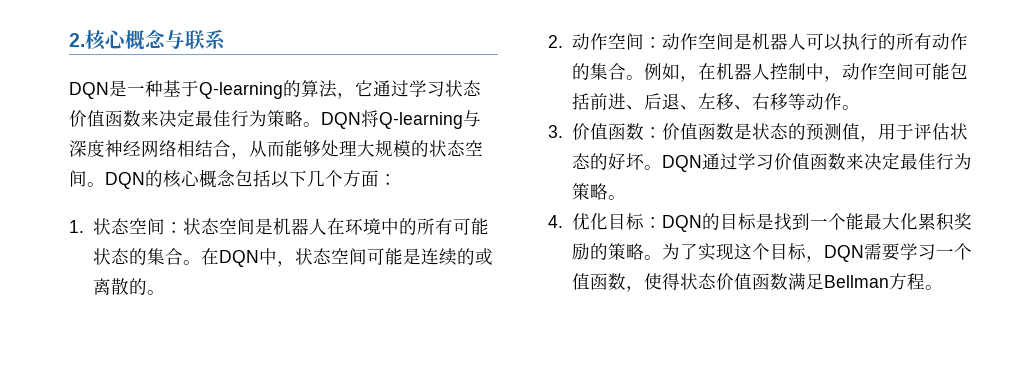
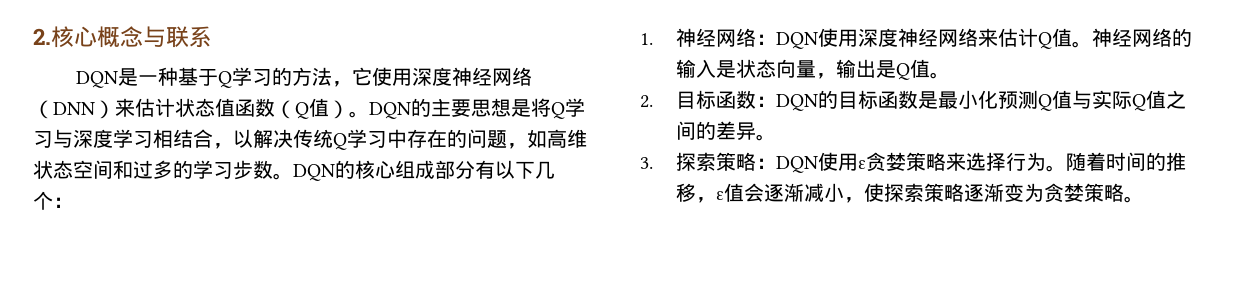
[199,80,481,99] [69,109,481,129] [69,139,483,159] [69,170,87,187] Q-learning的算法，它通过学习状态价值函数来决定最佳行为策略。DQN将Q-learning与深度神经网络相结合，从而能够处理大规模的状态空间 -> [218,67,533,88] [33,98,585,119] [33,129,587,150] [33,160,273,180] Q学习的方法，它使用深度神经网络（DNN）来估计状态值函数（Q值）。DQN的主要思想是将Q学习与深度学习相结合，以解决传统Q学习中存在的问题，如高维状态空间和过多的学习步数
[199,169,271,188] 概念包括 -> [395,160,495,179] 组成部分有
[343,170,379,187] 方面 -> (53, 200) none
[92,217,489,235] [92,248,493,267] [92,278,165,295] [548,32,968,51] [571,62,968,82] [571,93,860,110] [548,123,968,142] [571,152,972,172] [571,183,626,200] [548,213,972,232] [571,243,972,262] [571,273,925,292] 状态空间：状态空间是机器人在环境中的所有可能状态的集合。在DQN中，状态空间可能是连续的或离散的。 // 2.动作空间：动作空间是机器人可以执行的所有动作的集合。例如，在机器人控制中，动作空间可能包括前进、后退、左移、右移等动作。 // 3.价值函数：价值函数是状态的预测值，用于评估状态的好坏。DQN通过学习价值函数来决定最佳行为策略。 // 4.优化目标：DQN的目标是找到一个能最大化累积奖励的策略。为了实现这个目标，DQN需要学习一个值函数，使得状态价值函数满足Bellman方程 -> [676,28,1193,49] [676,59,951,80] [640,90,1187,111] [676,121,777,141] [640,152,1187,173] [676,183,1125,203] 神经网络：DQN使用深度神经网络来估计Q值。神经网络的输入是状态向量，输出是Q值。 // 2.目标函数：DQN的目标函数是最小化预测Q值与实际Q值之间的差异。 // 3.探索策略：DQN使用ε贪婪策略来选择行为。随着时间的推移，ε值会逐渐减小，使探索策略逐渐变为贪婪策略

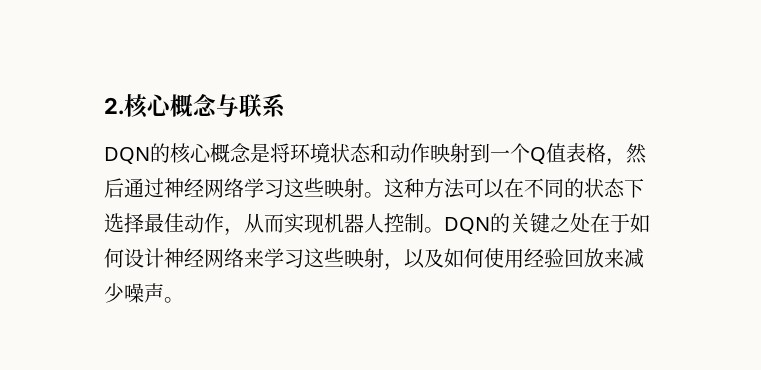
[118,67,533,88] [33,98,585,119] [33,129,587,150] [33,160,555,181] [33,191,73,210] [640,28,1193,49] [676,59,951,80] [640,90,1187,111] [676,121,777,141] [640,152,1187,173] [676,183,1125,203] 是一种基于Q学习的方法，它使用深度神经网络（DNN）来估计状态值函数（Q值）。DQN的主要思想是将Q学习与深度学习相结合，以解决传统Q学习中存在的问题，如高维状态空间和过多的学习步数。DQN的核心组成部分有以下几个： // 1.神经网络：DQN使用深度神经网络来估计Q值。神经网络的输入是状态向量，输出是Q值。 // 2.目标函数：DQN的目标函数是最小化预测Q值与实际Q值之间的差异。 // 3.探索策略：DQN使用ε贪婪策略来选择行为。随着时间的推移，ε值会逐渐减小，使探索策略逐渐变为贪婪策略 -> [150,143,647,166] [104,178,644,199] [104,213,650,236] [104,248,644,271] [104,283,164,303] 的核心概念是将环境状态和动作映射到一个Q值表格，然后通过神经网络学习这些映射。这种方法可以在不同的状态下选择最佳动作，从而实现机器人控制。DQN的关键之处在于如何设计神经网络来学习这些映射，以及如何使用经验回放来减少噪声

